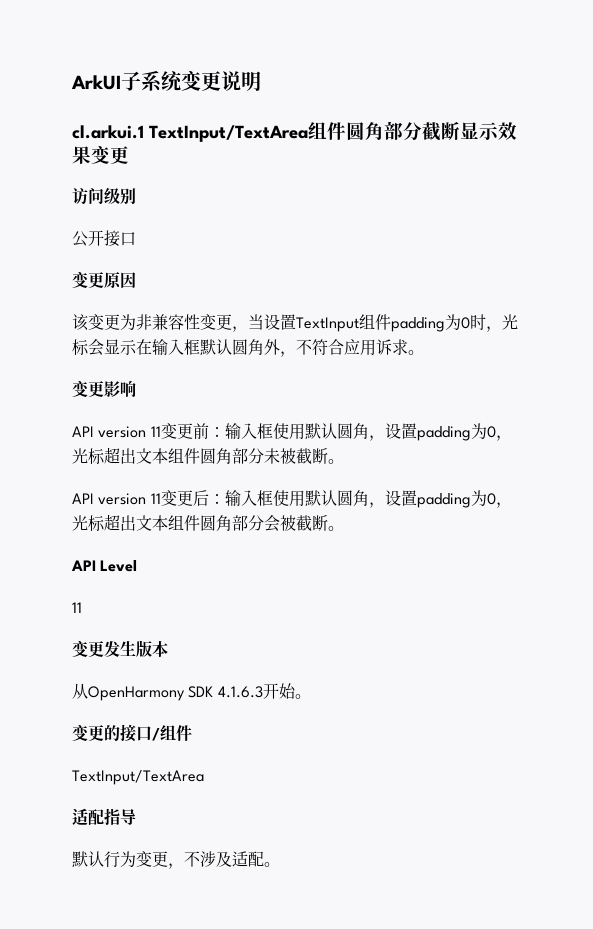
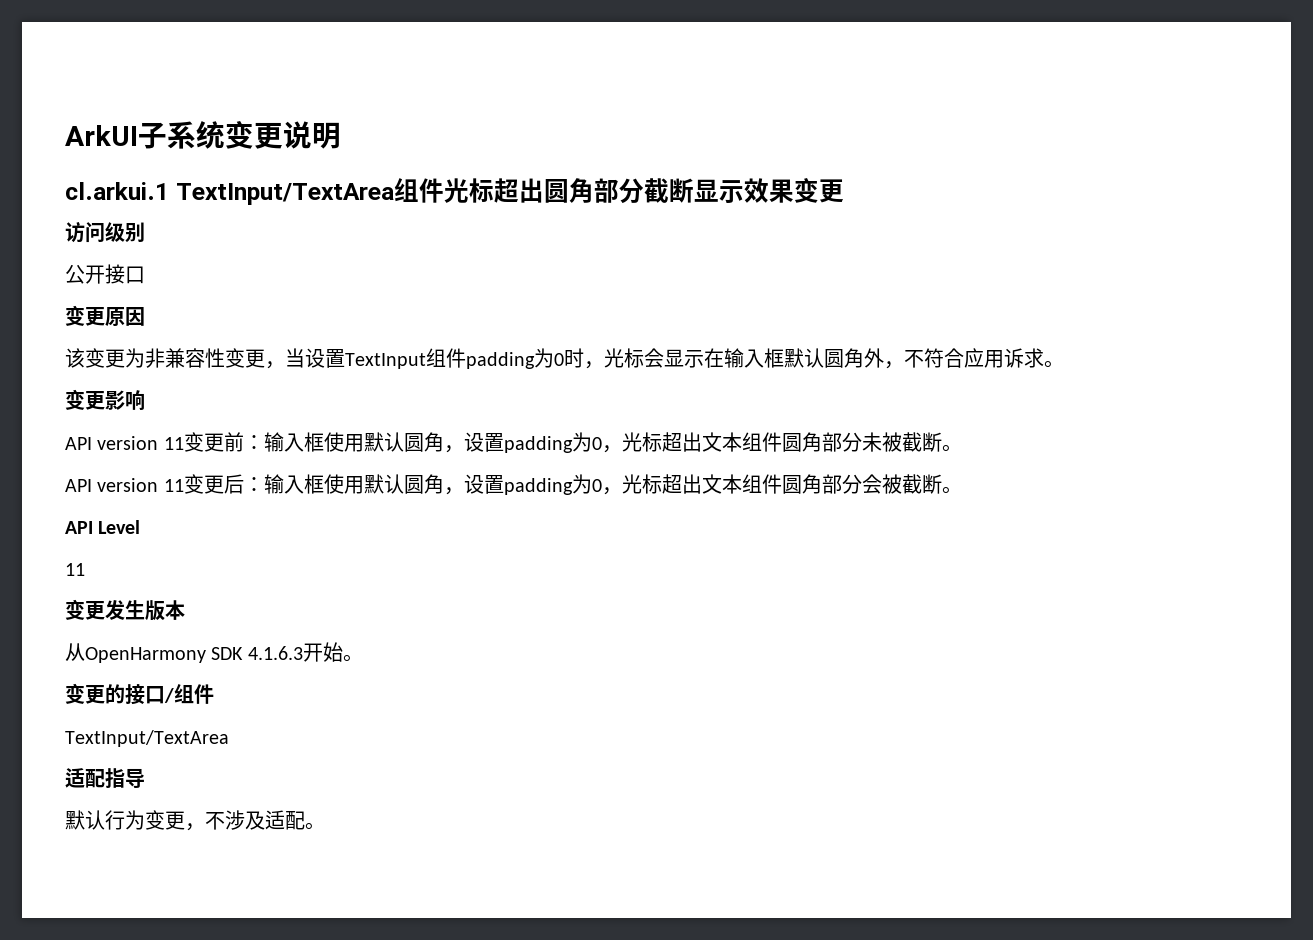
(346, 131) none -> [443,178,544,203] 光标超出

